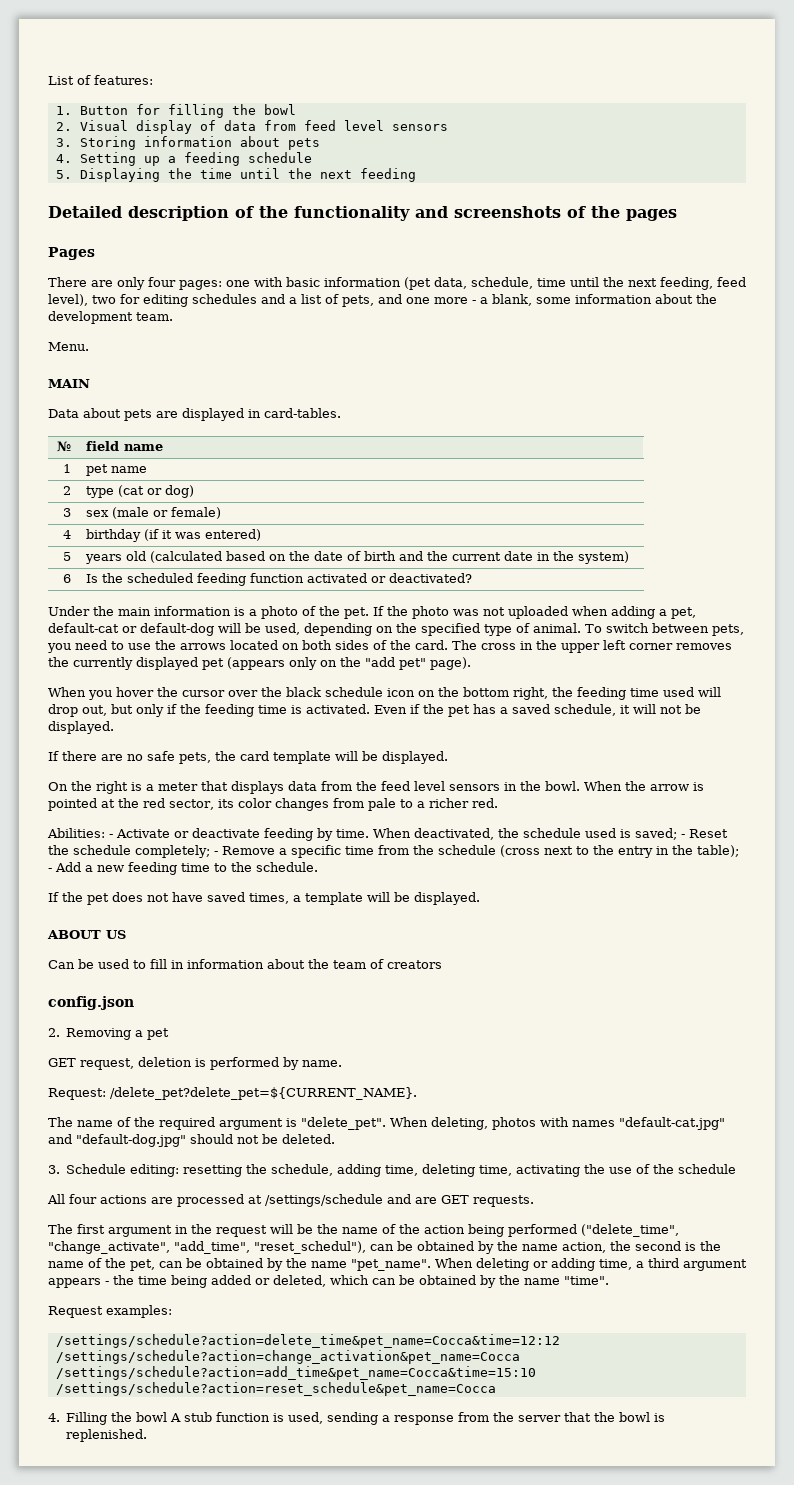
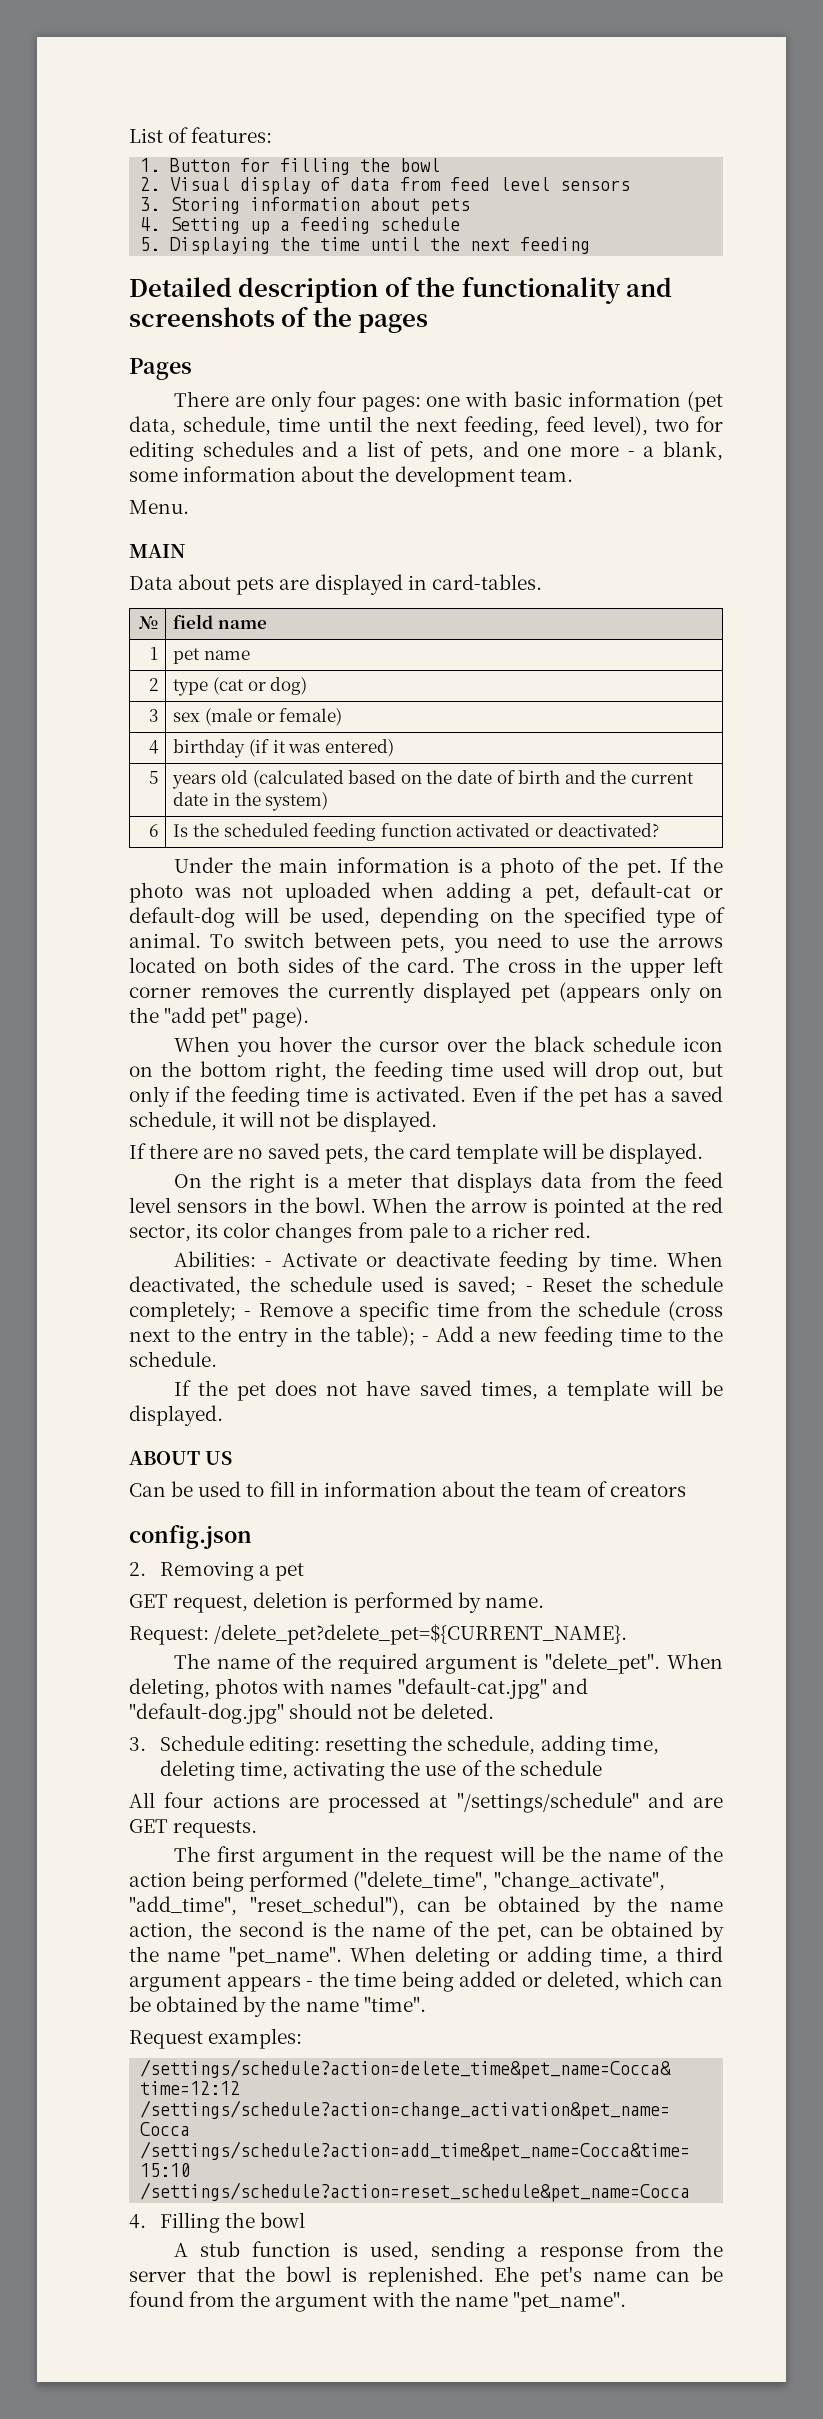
[147,751,175,761] safe -> [267,1143,320,1159] saved
[265,1194,383,1207] /settings/schedule -> [456,1792,639,1813] "/settings/schedule"
(168, 1417) none -> (306, 2220) //
(148, 1435) none -> [494,2266,723,2287] [129,2291,626,2312] Еhe pet's name can be found from the argument with the name "pet_name".

